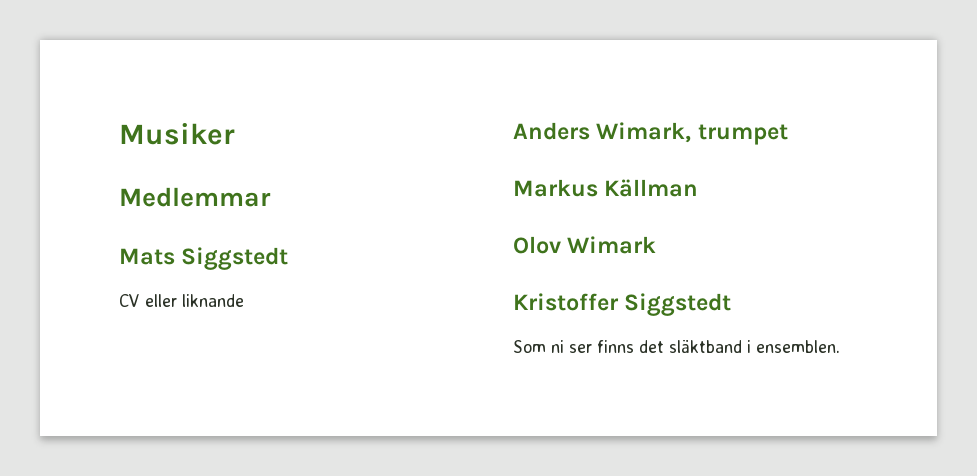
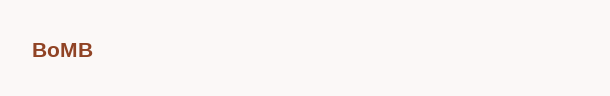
[119,123,235,145] [119,187,271,207] [119,247,289,270] [119,294,244,307] [513,122,788,145] [513,179,699,197] [513,236,657,254] [513,293,732,316] [513,340,840,353] Musiker // Medlemmar // Mats Siggstedt // CV eller liknande // Anders Wimark, trumpet // Markus Källman // Olov Wimark // Kristoffer Siggstedt // Som ni ser finns det släktband i ensemblen. -> [32,43,93,57] BoMB

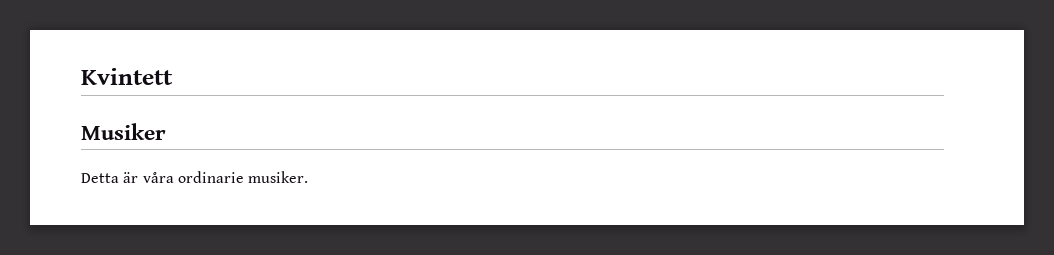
[32,43,93,57] BoMB -> [81,68,173,85] [81,123,166,140] [81,171,309,183] Kvintett // Musiker // Detta är våra ordinarie musiker.

